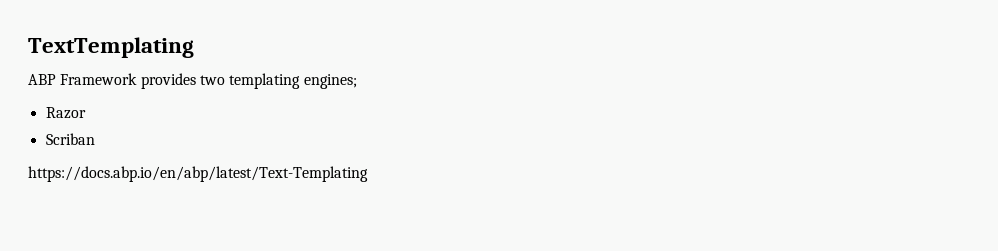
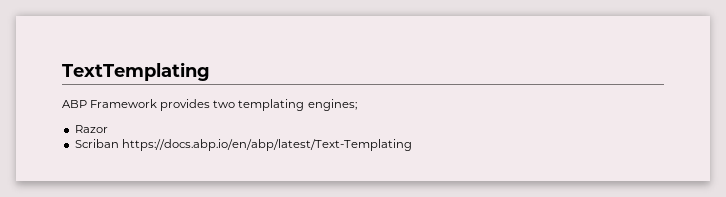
(95, 139) // -> (119, 143) none

